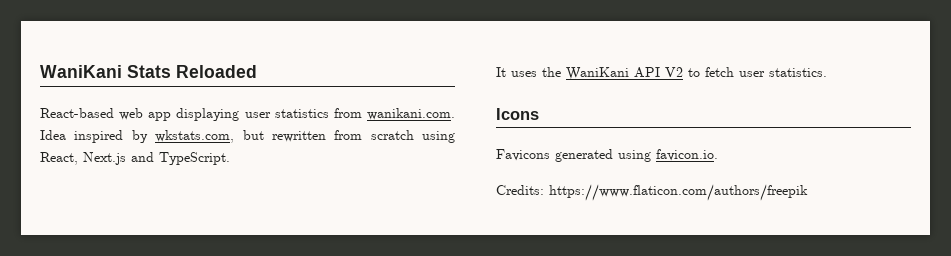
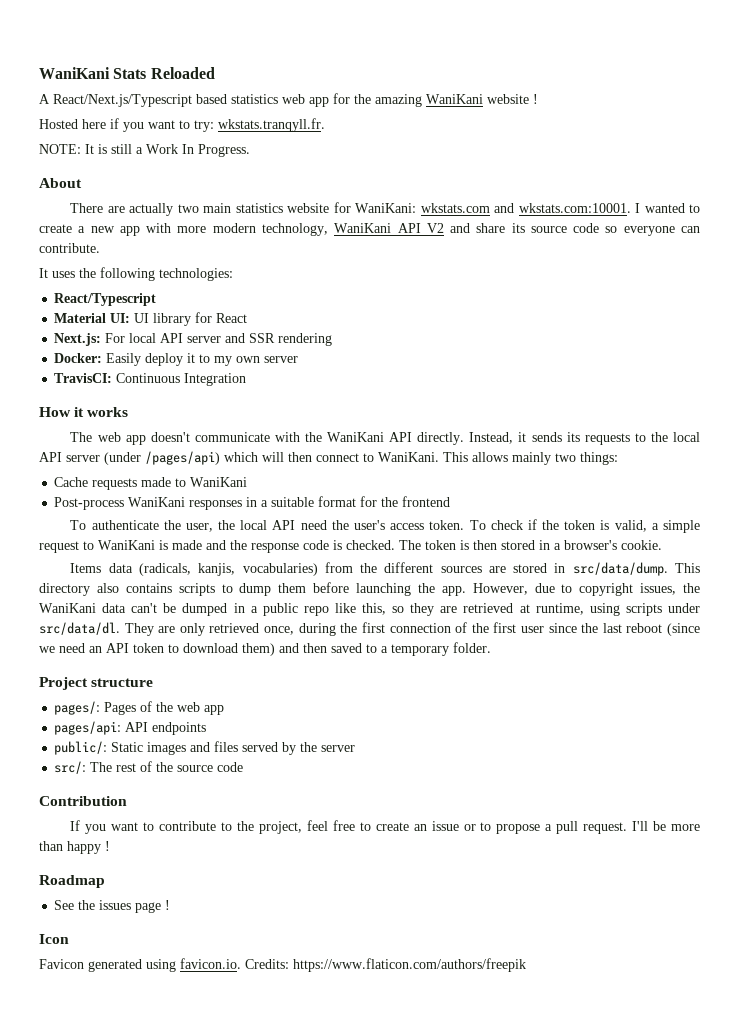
[40,108,455,121] [40,130,455,143] [40,152,230,165] [496,67,827,80] [496,108,539,120] [496,149,550,161] React-based web app displaying user statistics from wanikani.com. Idea inspired by wkstats.com, but rewritten from scratch using React, Next.js and TypeScript. // It uses the WaniKani API V2 to fetch user statistics. // Icons // Favicons -> [39,93,538,107] [39,118,325,132] [39,144,250,157] [39,178,82,188] [70,202,700,216] [39,223,701,236] [39,243,100,253] [39,267,233,281] [54,293,157,306] [54,312,248,326] [54,333,333,346] [54,353,299,366] [54,373,247,386] [39,407,129,417] [70,432,701,445] [39,451,618,465] [54,477,248,490] [54,496,451,510] [70,519,701,533] [39,540,662,553] [70,562,701,576] [39,582,700,596] [39,603,700,616] [39,622,700,636] [39,642,491,656] [39,677,154,690] [54,701,225,715] [54,721,207,735] [54,741,356,755] [54,761,244,774] [39,796,127,806] [70,820,700,834] [39,841,110,854] [39,875,105,888] [54,900,171,913] [39,934,69,944] [39,959,84,969] A React/Next.js/Typescript based statistics web app for the amazing WaniKani website ! // Hosted here if you want to try: wkstats.tranqyll.fr. // NOTE: It is still a Work In Progress. // About // There are actually two main statistics website for WaniKani: wkstats.com and wkstats.com:10001. I wanted to create a new app with more modern technology, WaniKani API V2 and share its source code so everyone can contribute. // It uses the following technologies: // React/Typescript // Material UI: UI library for React // Next.js: For local API server and SSR rendering // Docker: Easily deploy it to my own server // TravisCI: Continuous Integration // How it works // The web app doesn't communicate with the WaniKani API directly. Instead, it sends its requests to the local API server (under /pages/api) which will then connect to WaniKani. This allows mainly two things: // Cache requests made to WaniKani // Post-process WaniKani responses in a suitable format for the frontend // To authenticate the user, the local API need the user's access token. To check if the token is valid, a simple request to WaniKani is made and the response code is checked. The token is then stored in a browser's cookie. // Items data (radicals, kanjis, vocabularies) from the different sources are stored in src/data/dump. This directory also contains scripts to dump them before launching the app. However, due to copyright issues, the WaniKani data can't be dumped in a public repo like this, so they are retrieved at runtime, using scripts under src/data/dl. They are only retrieved once, during the first connection of the first user since the last reboot (since we need an API token to download them) and then saved to a temporary folder. // Project structure // pages/: Pages of the web app // pages/api: API endpoints // public/: Static images and files served by the server // src/: The rest of the source code // Contribution // If you want to contribute to the project, feel free to create an issue or to propose a pull request. I'll be more than happy ! // Roadmap // See the issues page ! // Icon // Favicon
(718, 155) // -> (241, 963) none

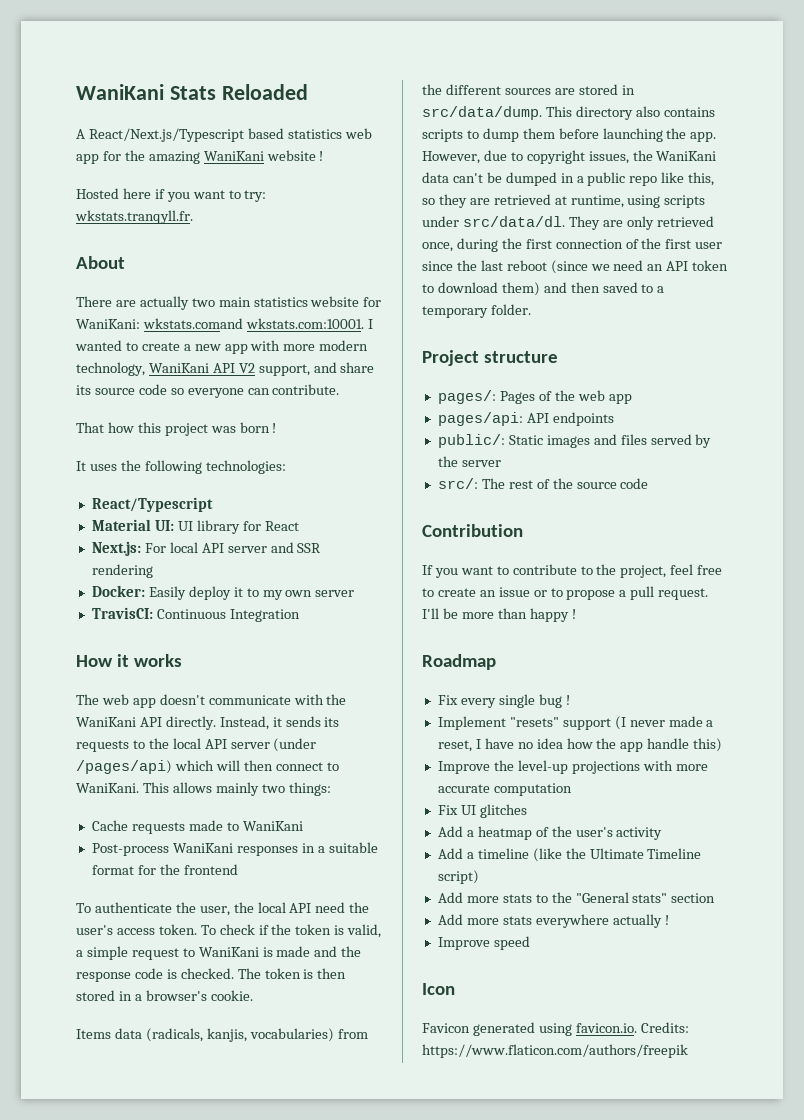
[39,144,250,157] // NOTE: It is still a Work In Progress. -> (193, 217) none
[420,203,515,213] wkstats.com and -> [142,318,243,329] wkstats.comand
(444, 228) none -> [258,364,310,376] support,
(100, 248) none -> [76,422,277,436] // That how this project was born !
[54,900,171,913] See the issues page ! -> [437,694,570,708] [437,716,714,730] [437,738,723,752] [437,760,708,774] [437,783,572,796] [437,804,527,818] [437,826,663,840] [437,848,702,862] [437,870,479,884] [437,892,716,903] [437,914,669,928] [437,936,530,950] Fix every single bug ! // Implement "resets" support (I never made a reset, I have no idea how the app handle this) // Improve the level-up projections with more accurate computation // Fix UI glitches // Add a heatmap of the user's activity // Add a timeline (like the Ultimate Timeline script) // Add more stats to the "General stats" section // Add more stats everywhere actually ! // Improve speed

